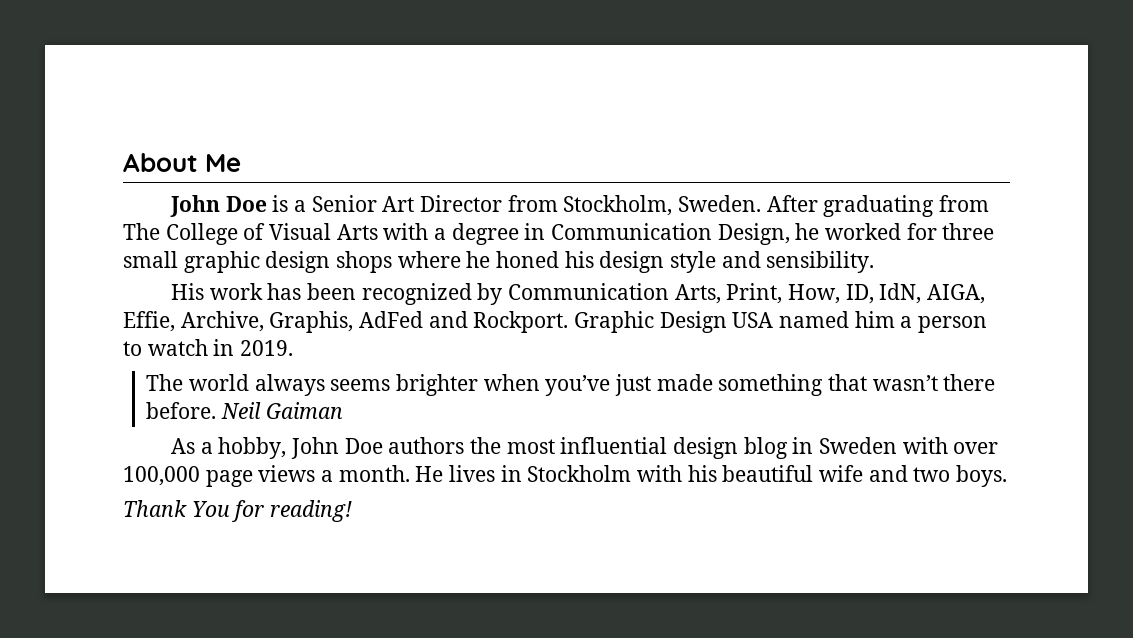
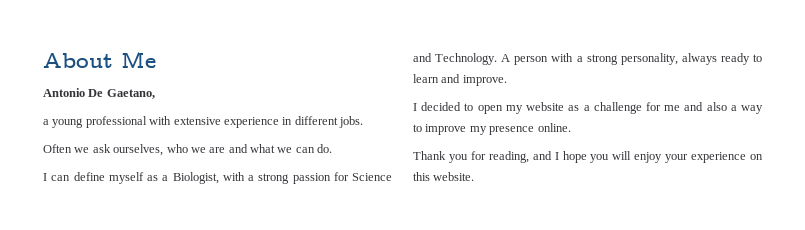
[169,195,989,217] [123,223,995,245] [123,251,875,273] [170,283,985,305] [123,311,988,333] [123,339,294,356] [146,374,996,396] [146,402,343,419] [170,437,999,459] [123,465,1008,487] [123,500,353,522] John Doe is a Senior Art Director from Stockholm, Sweden. After graduating from The College of Visual Arts with a degree in Communication Design, he worked for three small graphic design shops where he honed his design style and sensibility. // His work has been recognized by Communication Arts, Print, How, ID, IdN, AIGA, Effie, Archive, Graphis, AdFed and Rockport. Graphic Design USA named him a person to watch in 2019. // The world always seems brighter when you’ve just made something that wasn’t there before. Neil Gaiman // As a hobby, John Doe authors the most influential design blog in Sweden with over 100,000 page views a month. He lives in Stockholm with his beautiful wife and two boys. // Thank You for reading! -> [43,88,155,99] [43,116,363,128] [43,144,333,156] [43,172,392,184] [413,53,762,65] [413,74,507,86] [413,102,763,114] [413,123,571,135] [413,151,763,163] [413,172,475,181] Antonio De Gaetano, // a young professional with extensive experience in different jobs. // Often we ask ourselves, who we are and what we can do. // I can define myself as a Biologist, with a strong passion for Science and Technology. A person with a strong personality, always ready to learn and improve. // I decided to open my website as a challenge for me and also a way to improve my presence online. // Thank you for reading, and I hope you will enjoy your experience on this website.

